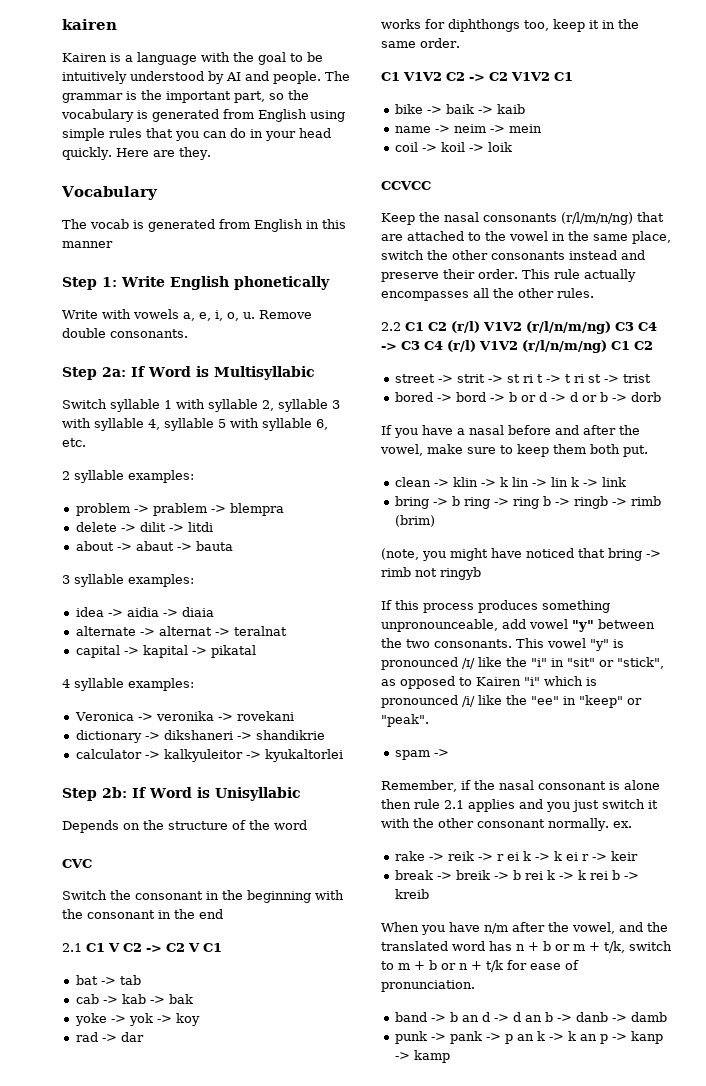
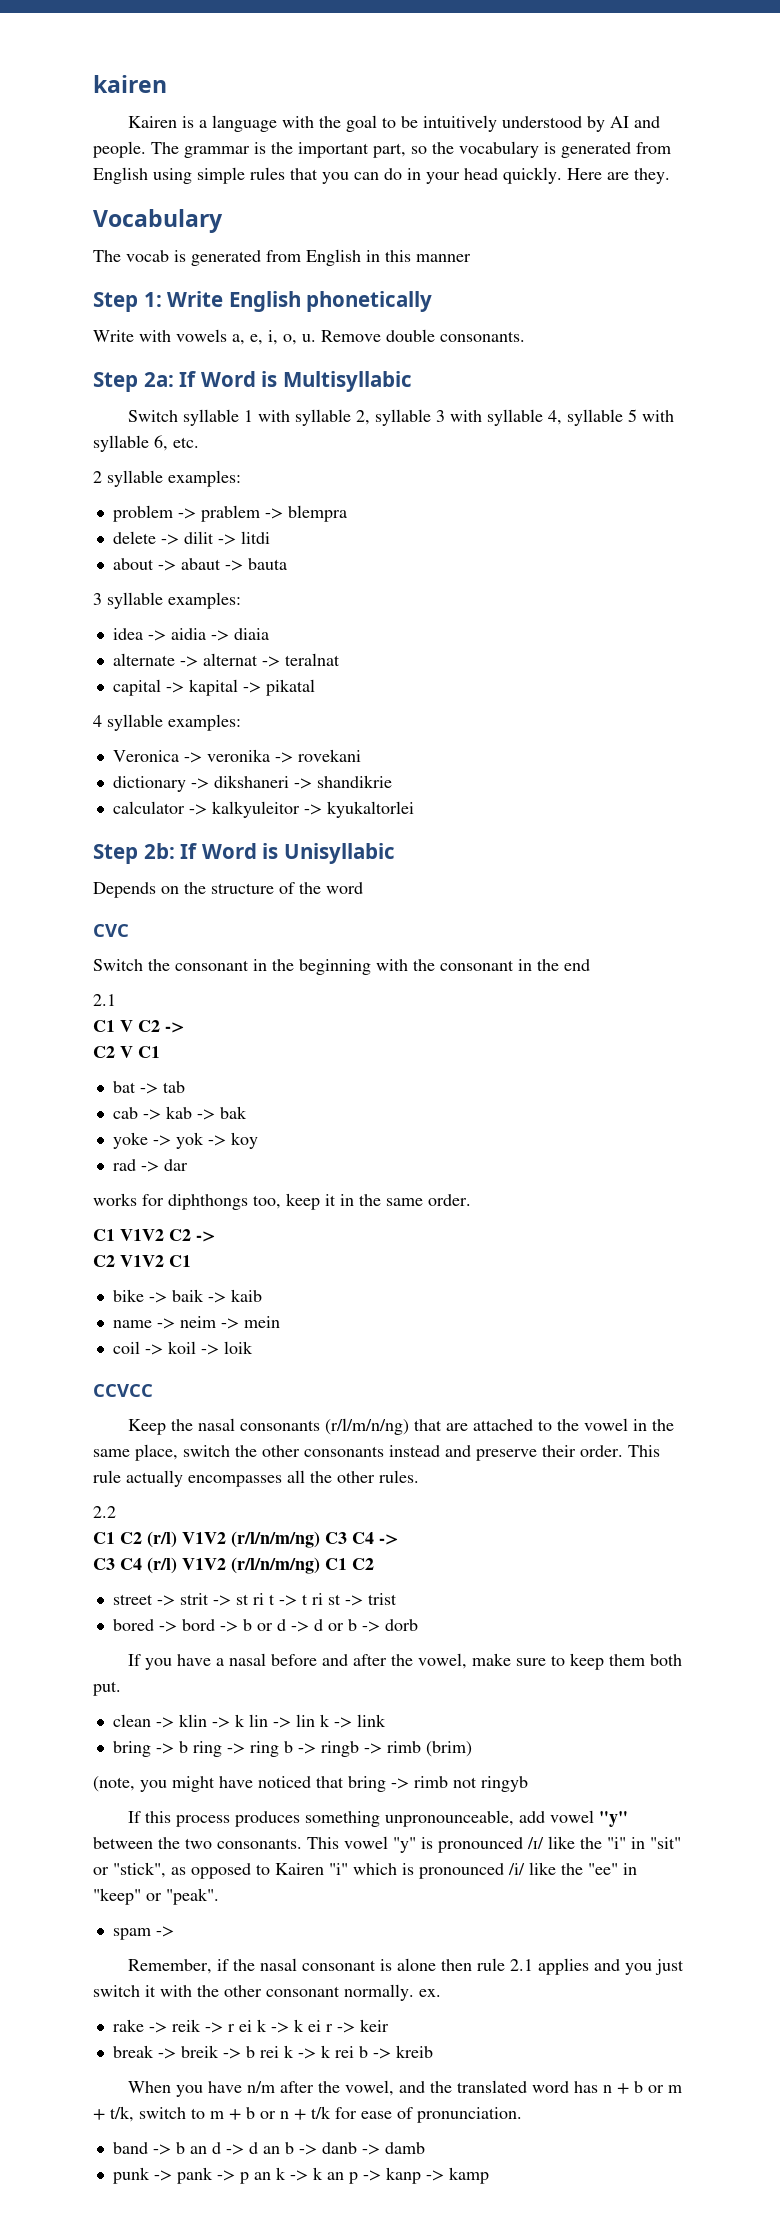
(82, 947) none -> (116, 1000) //
(162, 948) none -> (185, 1027) //
(485, 77) none -> (216, 1236) //
(401, 326) none -> (116, 1512) //
(397, 346) none -> (399, 1539) //

